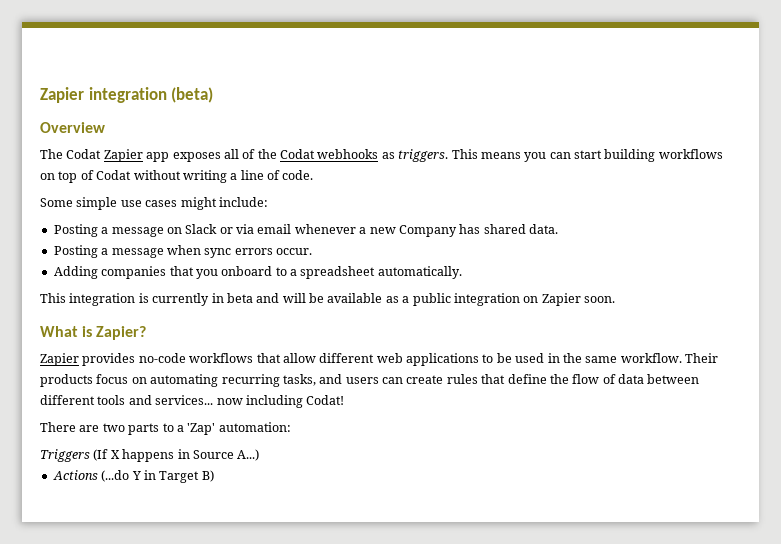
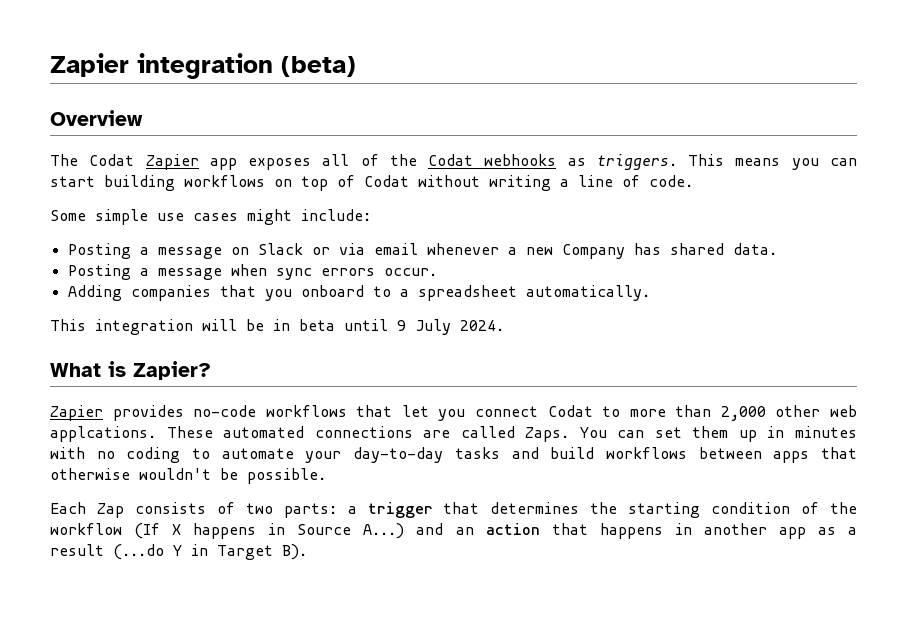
[138,293,615,306] is currently in beta and will be available as a public integration on Zapier soon. -> [202,319,504,335] will be in beta until 9 July 2024.
[282,353,718,366] [40,374,700,387] [40,395,345,408] [40,422,291,435] [40,449,90,462] allow different web applications to be used in the same workflow. Their products focus on automating recurring tasks, and users can create rules that define the flow of data between different tools and services... now including Codat! // There are two parts to a 'Zap' automation: // Triggers -> [401,405,857,421] [50,426,858,442] [50,447,858,463] [50,468,326,484] [50,502,858,518] [50,523,122,535] let you connect Codat to more than 2,000 other web applcations. These automated connections are called Zaps. You can set them up in minutes with no coding to automate your day-to-day tasks and build workflows between apps that otherwise wouldn't be possible. // Each Zap consists of two parts: a trigger that determines the starting condition of the workflow
[52,470,98,480] // Actions -> [416,523,857,539] [50,544,104,556] and an action that happens in another app as a result
[201,470,214,482] B) -> [282,544,307,560] B).

